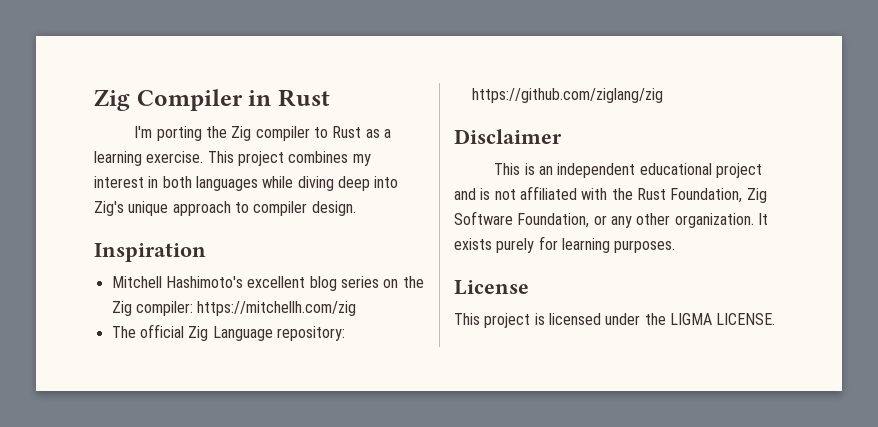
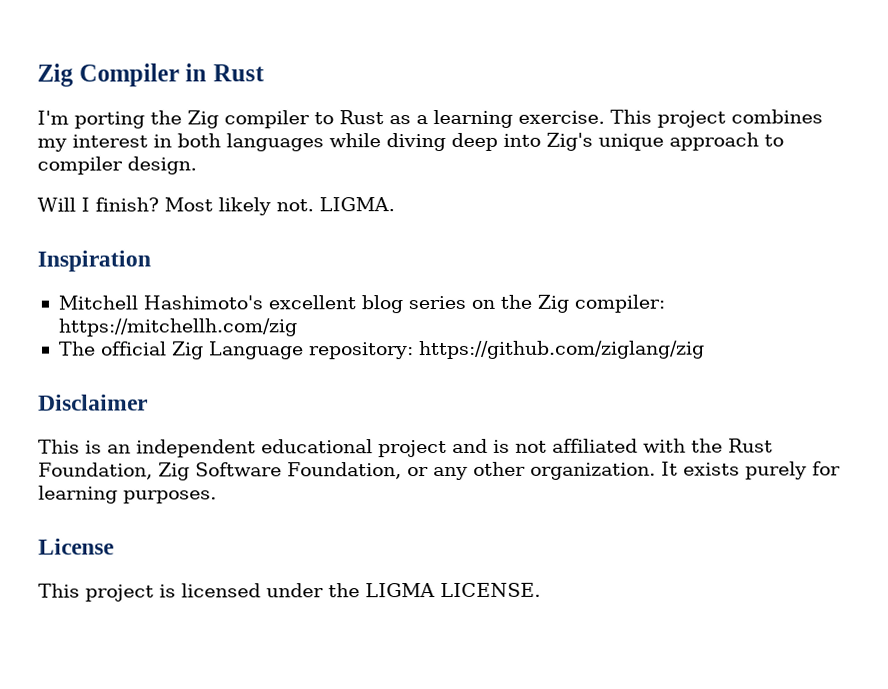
(356, 208) none -> [37,197,395,216] // Will I finish? Most likely not. LIGMA.

